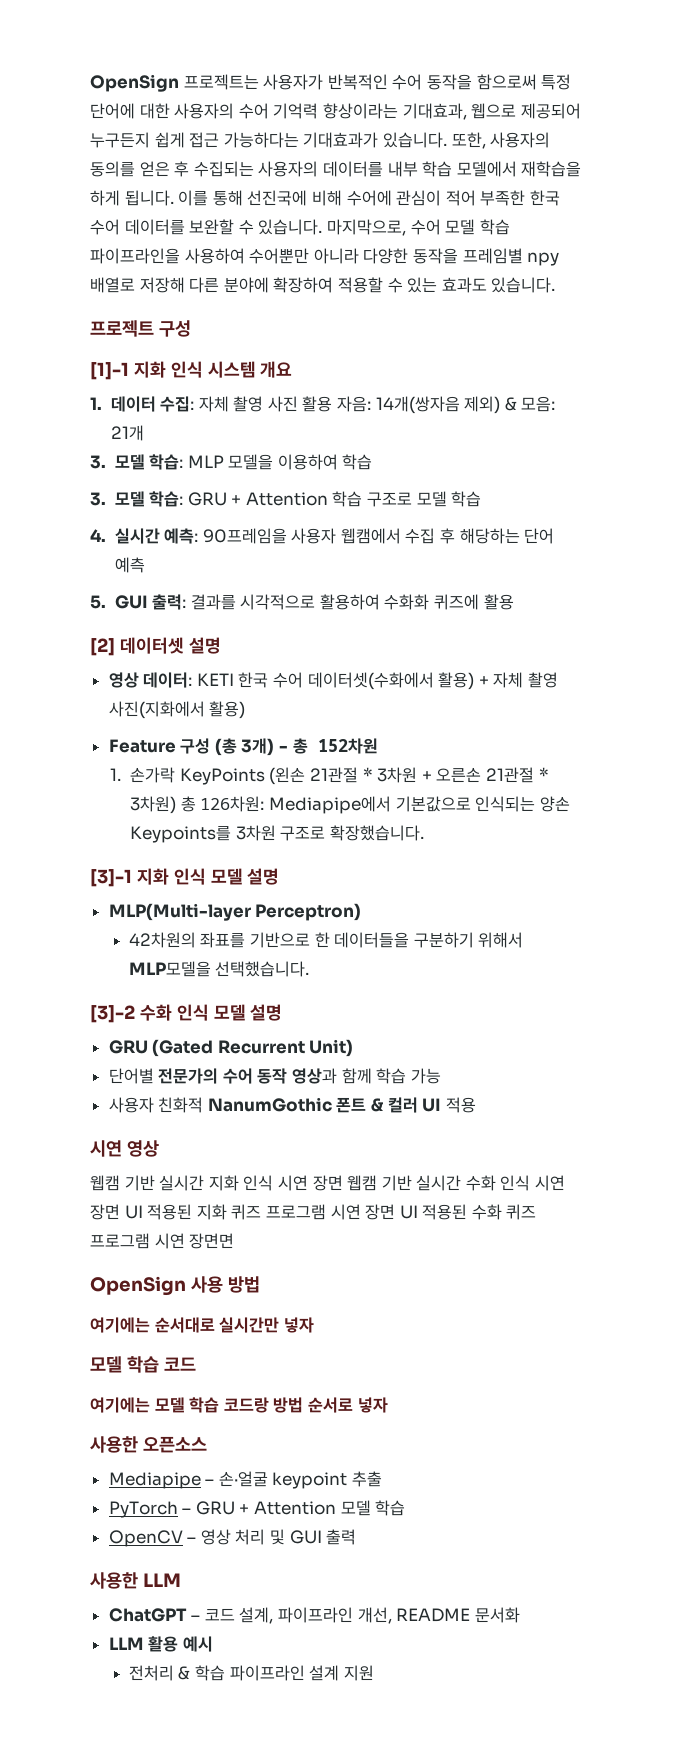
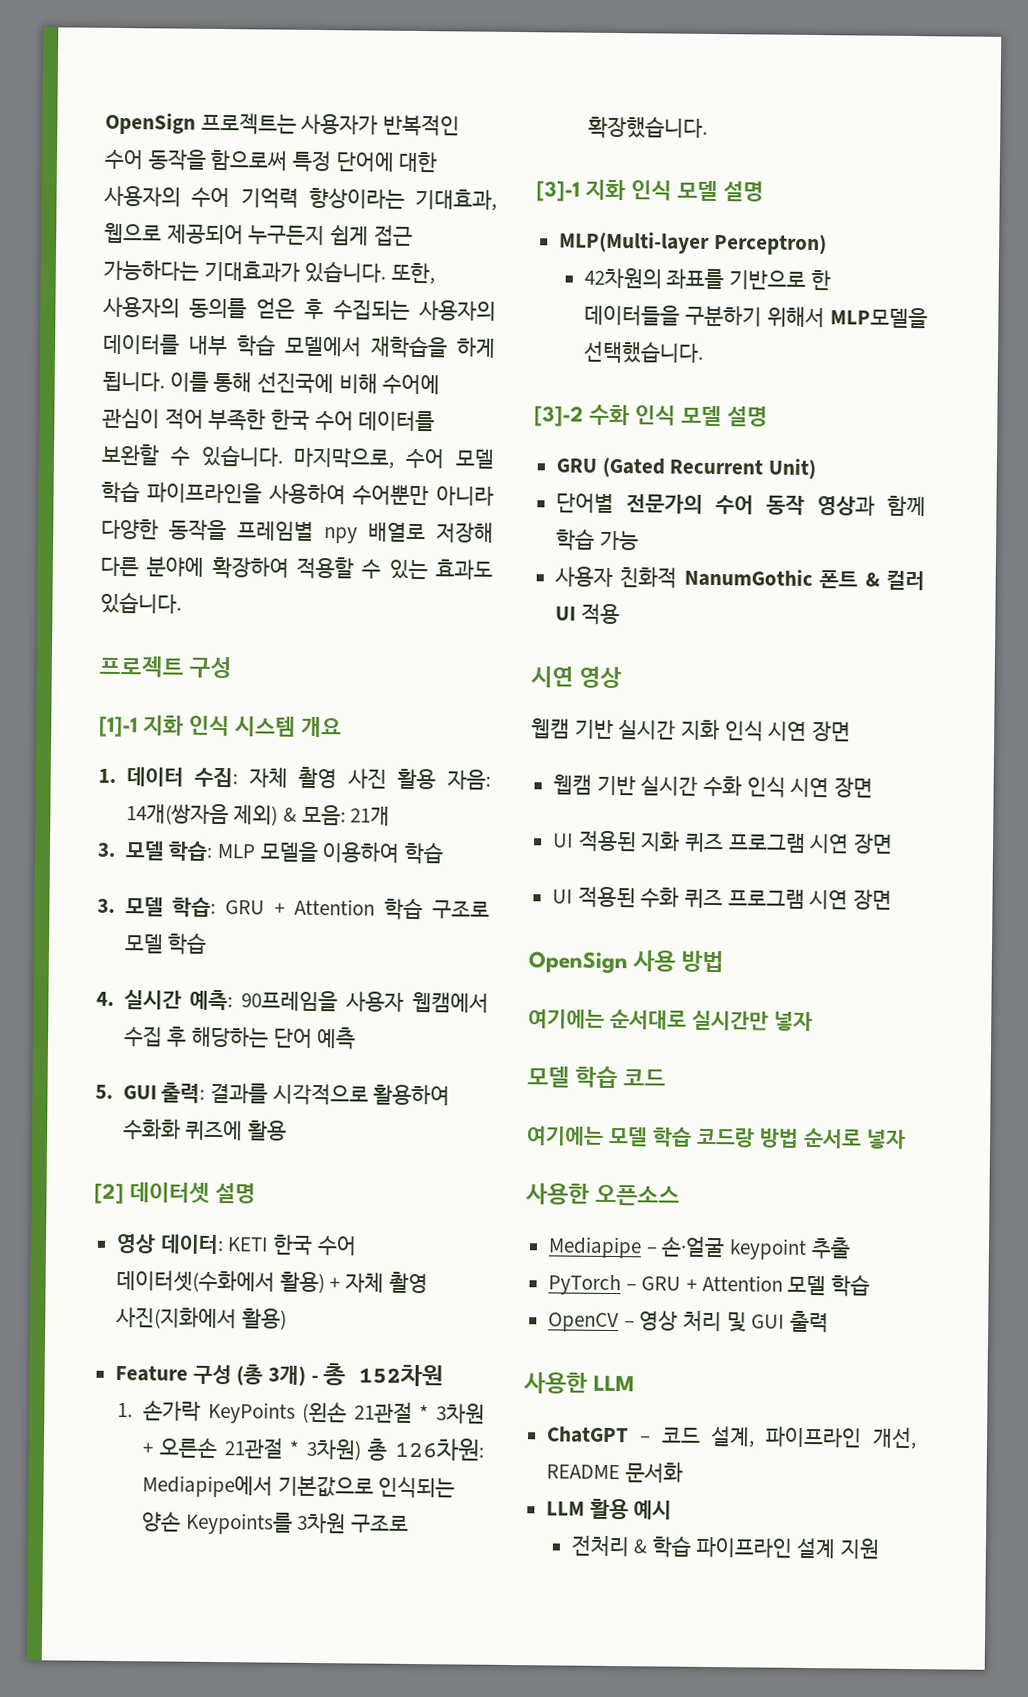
(343, 1183) none -> (852, 731) //
(120, 1212) none -> (874, 787) //
(396, 1212) none -> (894, 843) //
[189,1233,235,1249] 장면면 -> [853,889,893,910] 장면

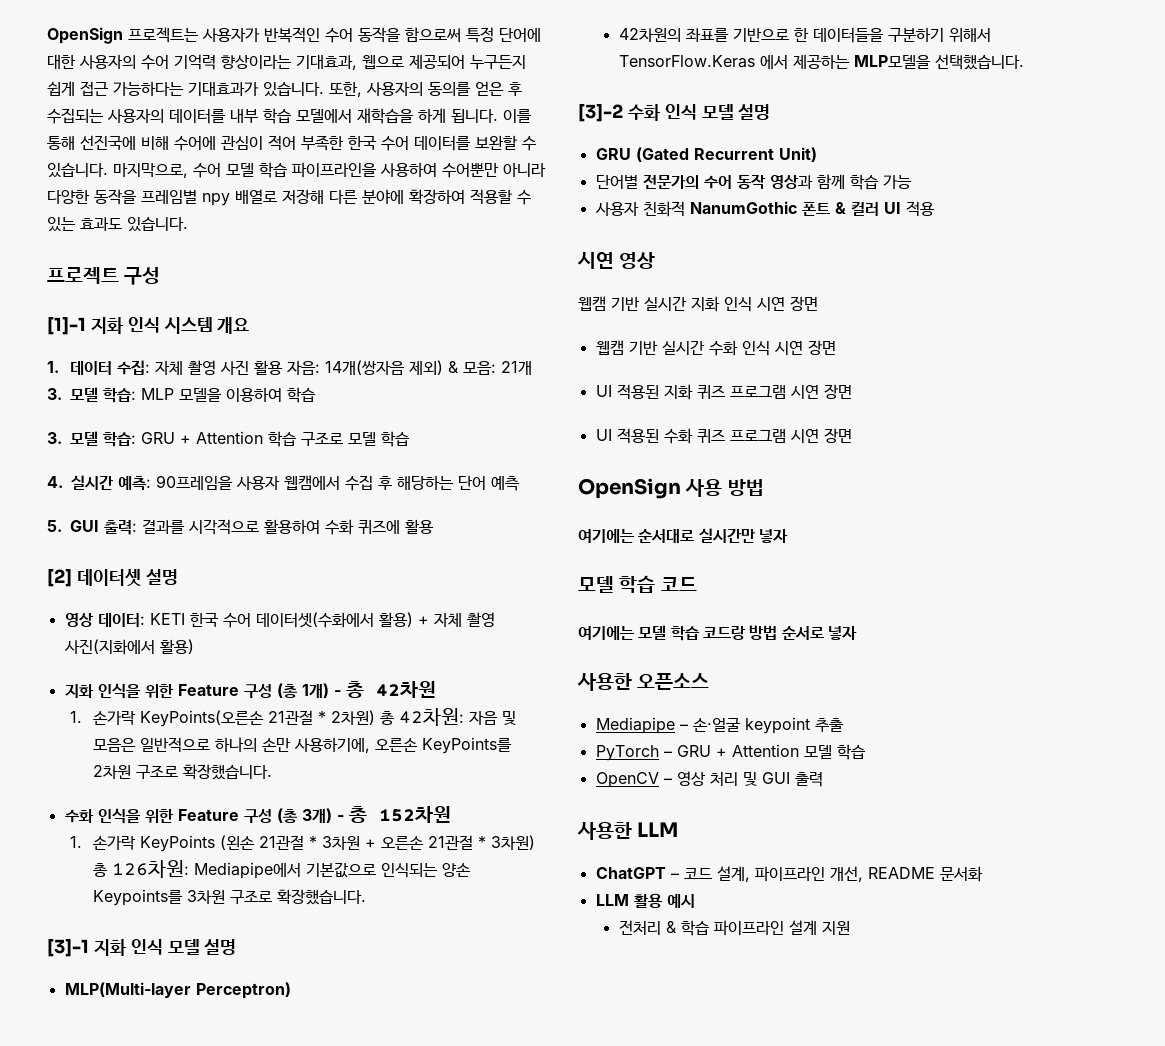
[122,1118,181,1140] 수화화 -> [325,519,354,535] 수화
(287, 1319) none -> [64,681,436,699] [69,707,516,727] [92,737,512,754] [92,764,272,780] [64,808,174,824] 지화 인식을 위한 Feature 구성 (총 1개) - 총 42차원 // 1. 손가락 KeyPoints(오른손 21관절 * 2차원) 총 42차원: 자음 및 모음은 일반적으로 하나의 손만 사용하기에, 오른손 KeyPoints를 2차원 구조로 확장했습니다. // 수화 인식을 위한
(825, 317) none -> [618,54,850,69] TensorFlow.Keras 에서 제공하는

